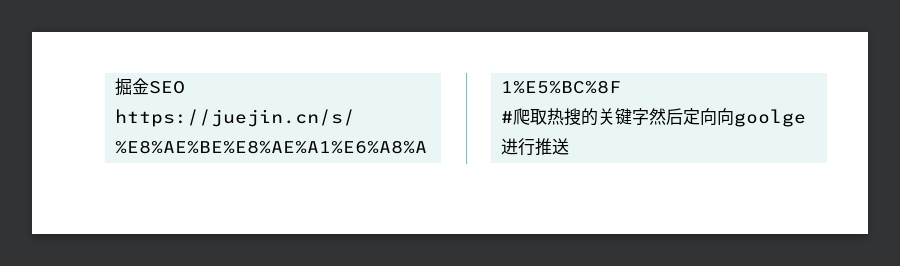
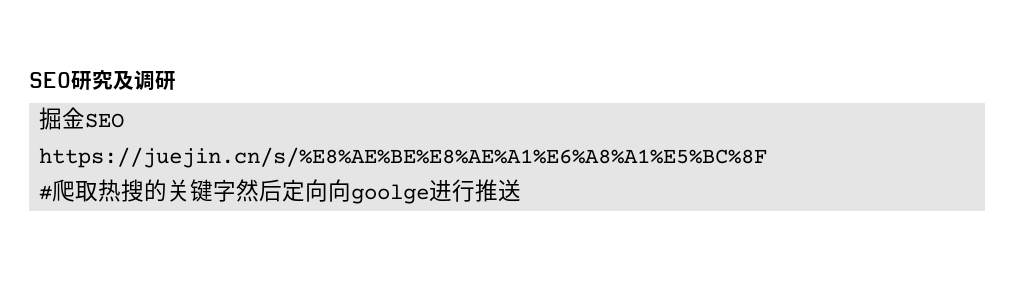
(115, 87) none -> [29,70,176,91] SEO研究及调研 //

